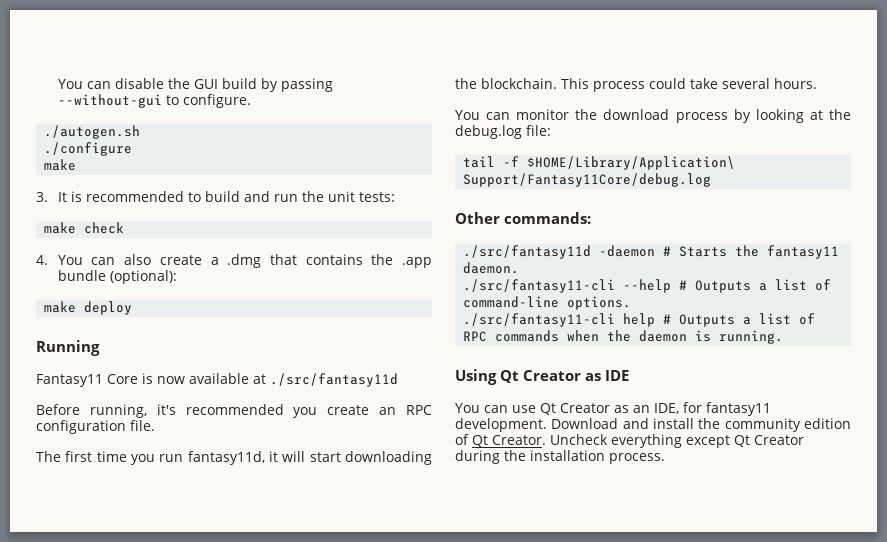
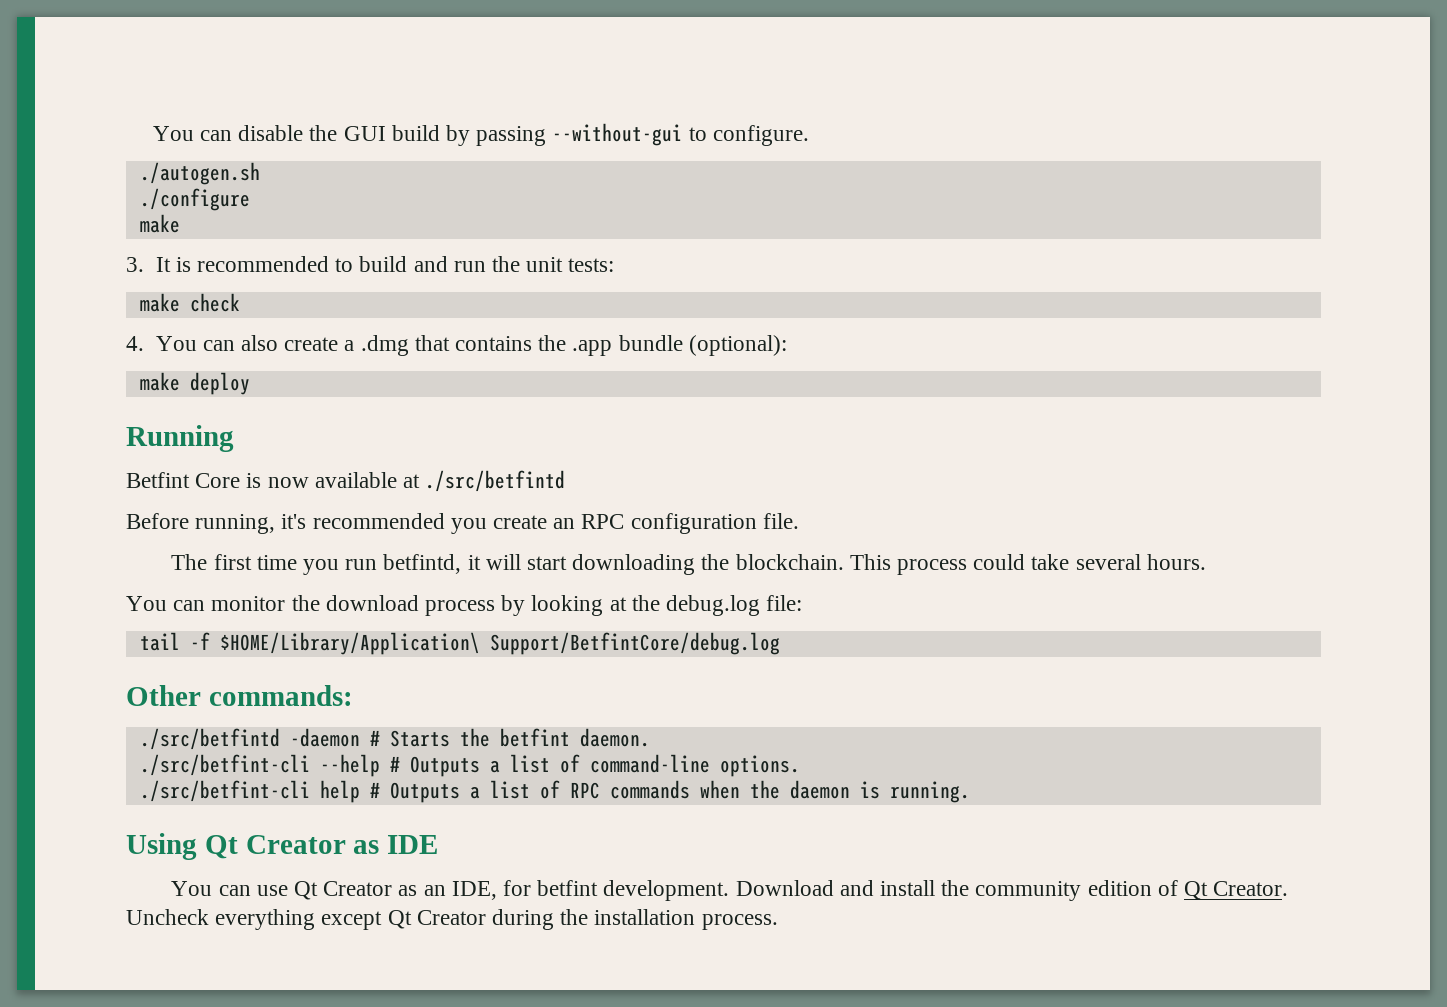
[36,374,103,387] Fantasy11 -> [126,472,190,488] Betfint
[270,373,398,387] ./src/fantasy11d -> [425,470,566,492] ./src/betfintd
[187,451,265,465] fantasy11d, -> [383,554,462,574] betfintd,
[463,173,712,187] Support/Fantasy11Core/debug.log -> [489,632,780,655] Support/BetfintCore/debug.log
[463,245,592,259] ./src/fantasy11d -> [139,728,280,750] ./src/betfintd
[767,245,840,259] fantasy11 -> [499,728,570,747] betfint
[463,279,616,293] ./src/fantasy11-cli -> [139,754,310,776] ./src/betfint-cli
[463,313,616,327] ./src/fantasy11-cli -> [139,780,310,802] ./src/betfint-cli
[706,402,771,416] fantasy11 -> [537,880,599,896] betfint

